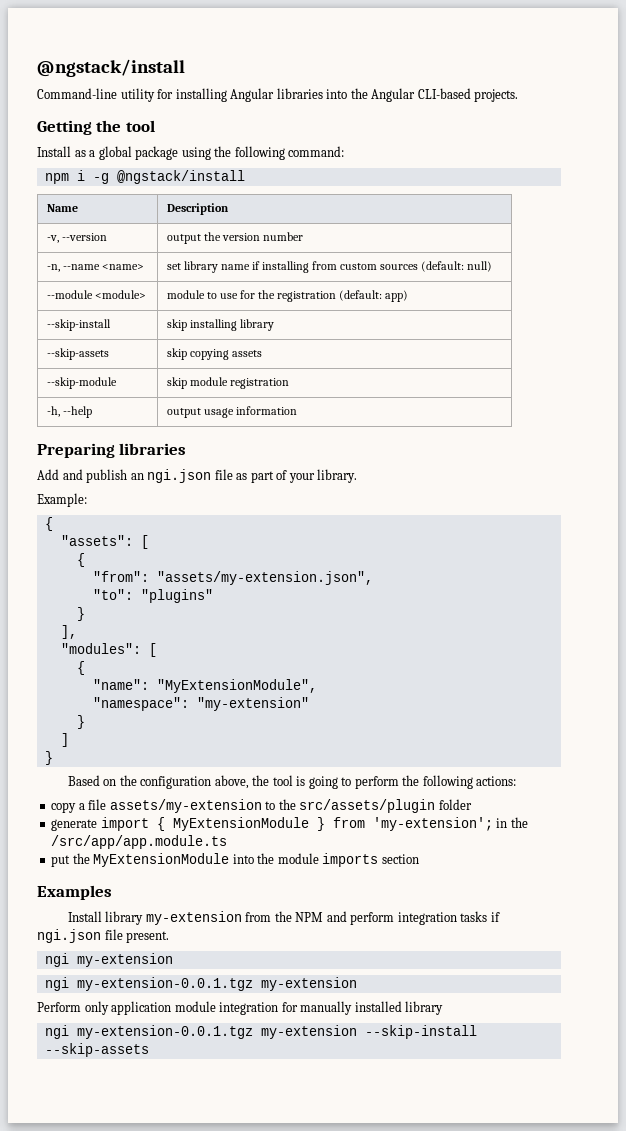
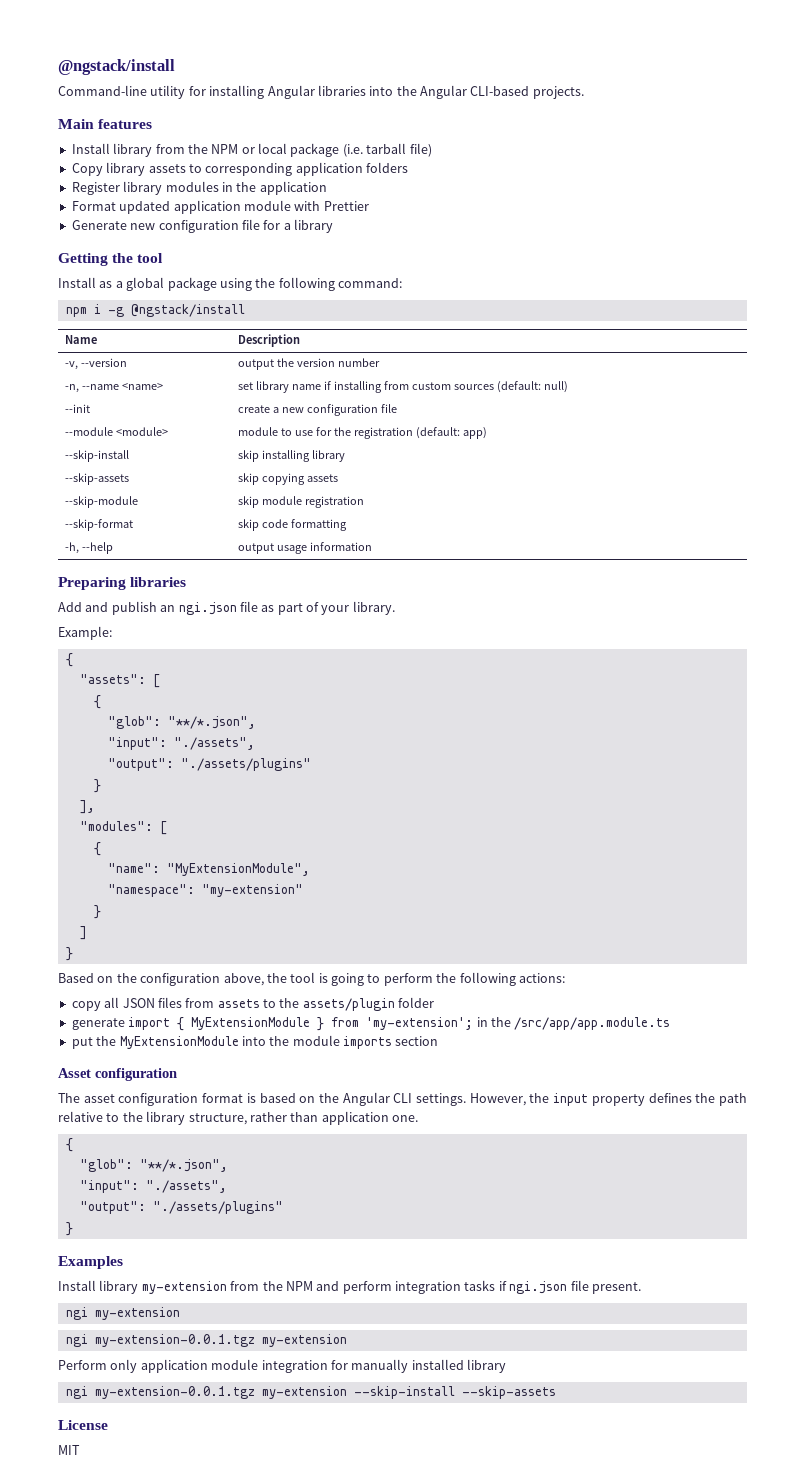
(519, 95) none -> [58,119,153,129] [71,143,432,157] [71,162,408,176] [71,181,327,195] [71,200,369,214] [71,219,333,233] // Main features // Install library from the NPM or local package (i.e. tarball file) // Copy library assets to corresponding application folders // Register library modules in the application // Format updated application module with Prettier // Generate new configuration file for a library
(493, 266) none -> [65,404,91,413] [238,404,398,416] // --init | create a new configuration file
(289, 383) none -> [65,519,134,531] [238,519,348,531] // --skip-format | skip code formatting
[92,571,373,585] [92,589,213,603] "from": "assets/my-extension.json", // "to": "plugins" -> [107,716,256,729] [107,737,255,750] [107,758,311,771] "glob": "**/*.json", // "input": "./assets", // "output": "./assets/plugins"
[78,799,436,813] a file assets/my-extension to the src/assets/plugin -> [104,997,395,1011] all JSON files from assets to the assets/plugin
(419, 859) none -> [58,1068,177,1081] [58,1092,747,1106] [58,1111,418,1125] [65,1138,73,1152] [79,1159,228,1172] [79,1180,227,1193] [79,1201,283,1214] [65,1222,73,1236] // Asset configuration // The asset configuration format is based on the Angular CLI settings. However, the input property defines the path relative to the library structure, rather than application one. // { // "glob": "**/*.json", // "input": "./assets", // "output": "./assets/plugins" // }
(149, 1050) none -> [58,1420,108,1430] [58,1445,80,1455] // License // MIT

